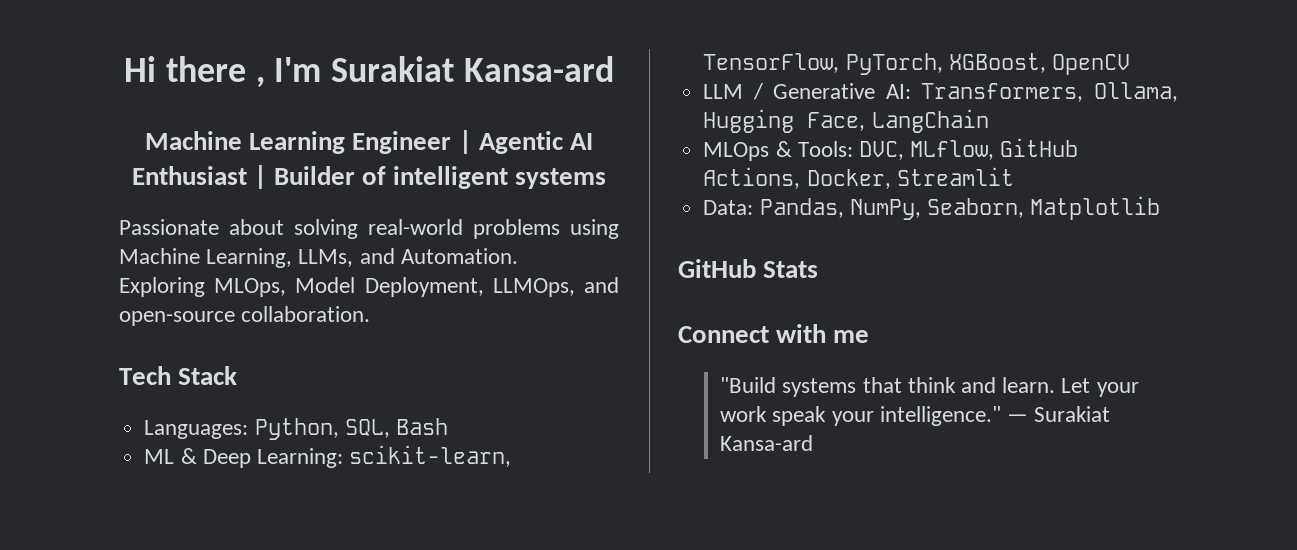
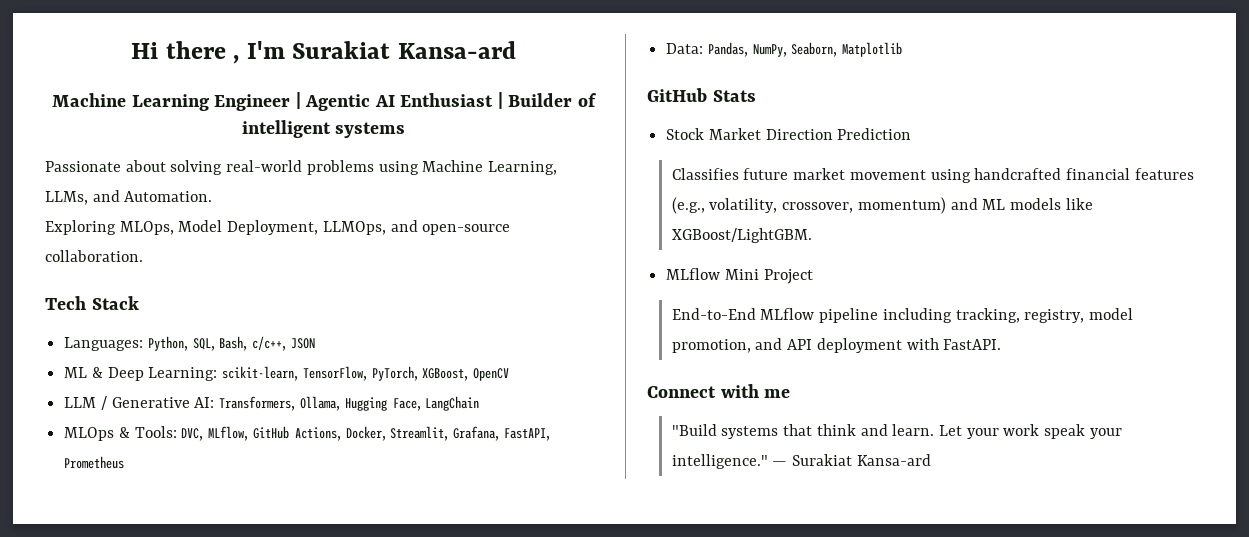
[395,418,448,435] Bash -> [219,336,315,351] Bash, c/c++, JSON
[896,167,1014,186] Streamlit -> [390,426,550,441] [64,456,125,469] Streamlit, Grafana, FastAPI, Prometheus
(819, 269) none -> [666,128,912,140] [671,168,1194,183] [671,197,1093,214] [671,228,812,243] [666,268,813,284] [671,308,1134,323] [671,338,1002,353] // Stock Market Direction Prediction // Classifies future market movement using handcrafted financial features (e.g., volatility, crossover, momentum) and ML models like XGBoost/LightGBM. // MLflow Mini Project // End-to-End MLflow pipeline including tracking, registry, model promotion, and API deployment with FastAPI.

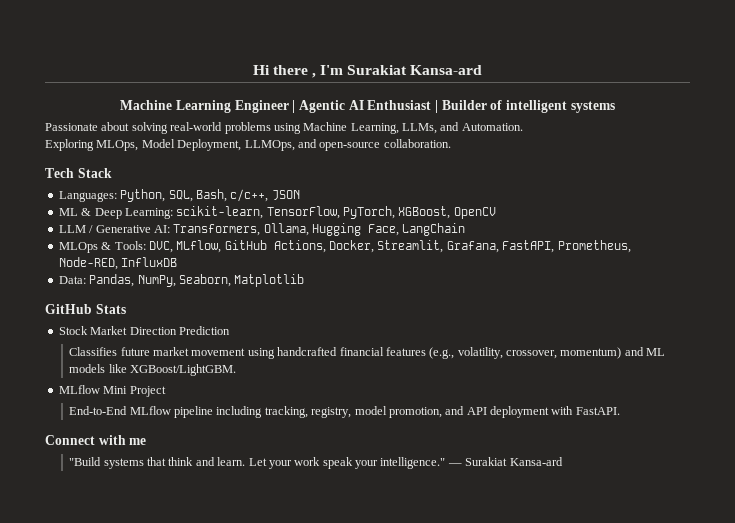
[64,456,125,469] Prometheus -> [557,240,631,253] [58,257,178,270] Prometheus, Node-RED, InfluxDB

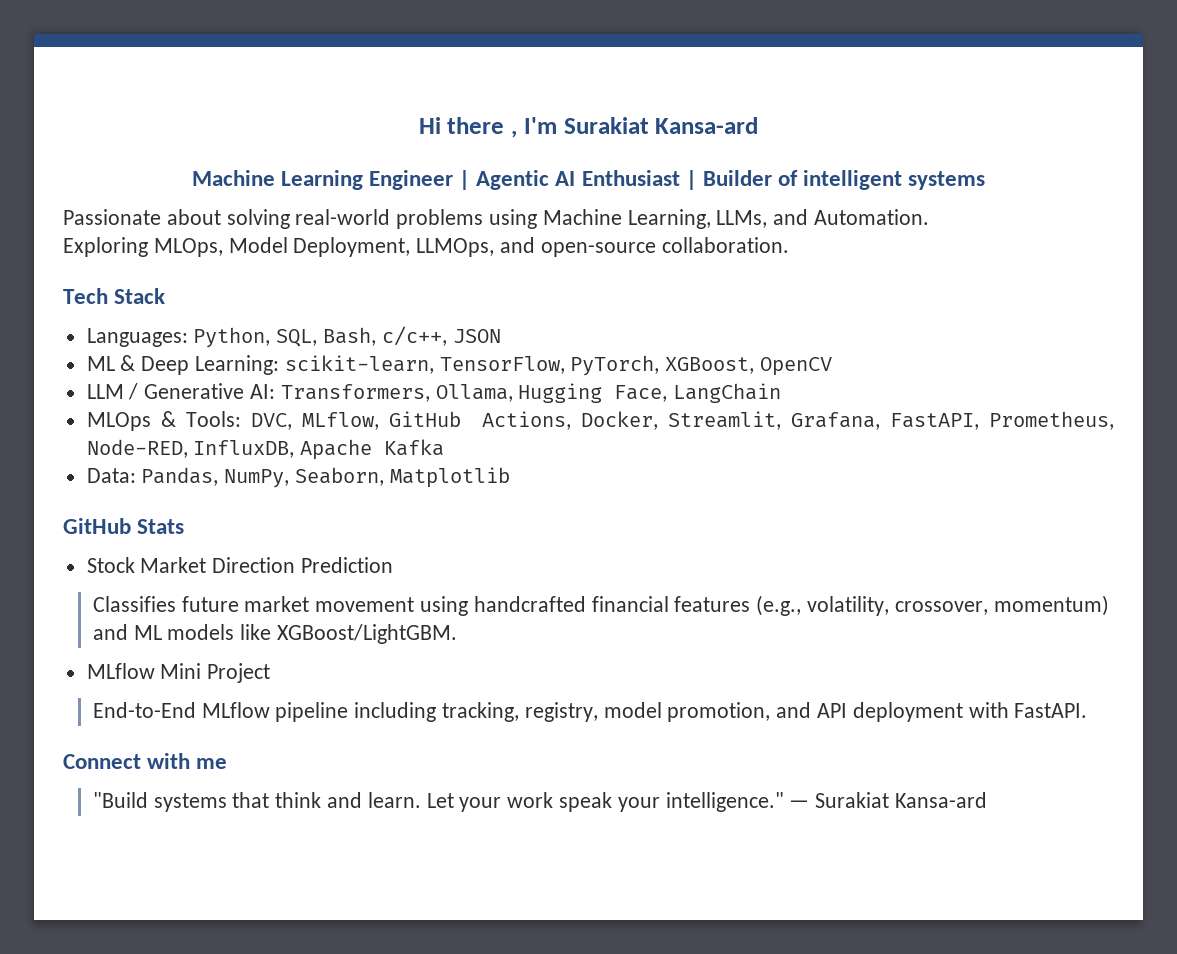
[121,257,178,267] InfluxDB -> [193,439,445,460] InfluxDB, Apache Kafka

